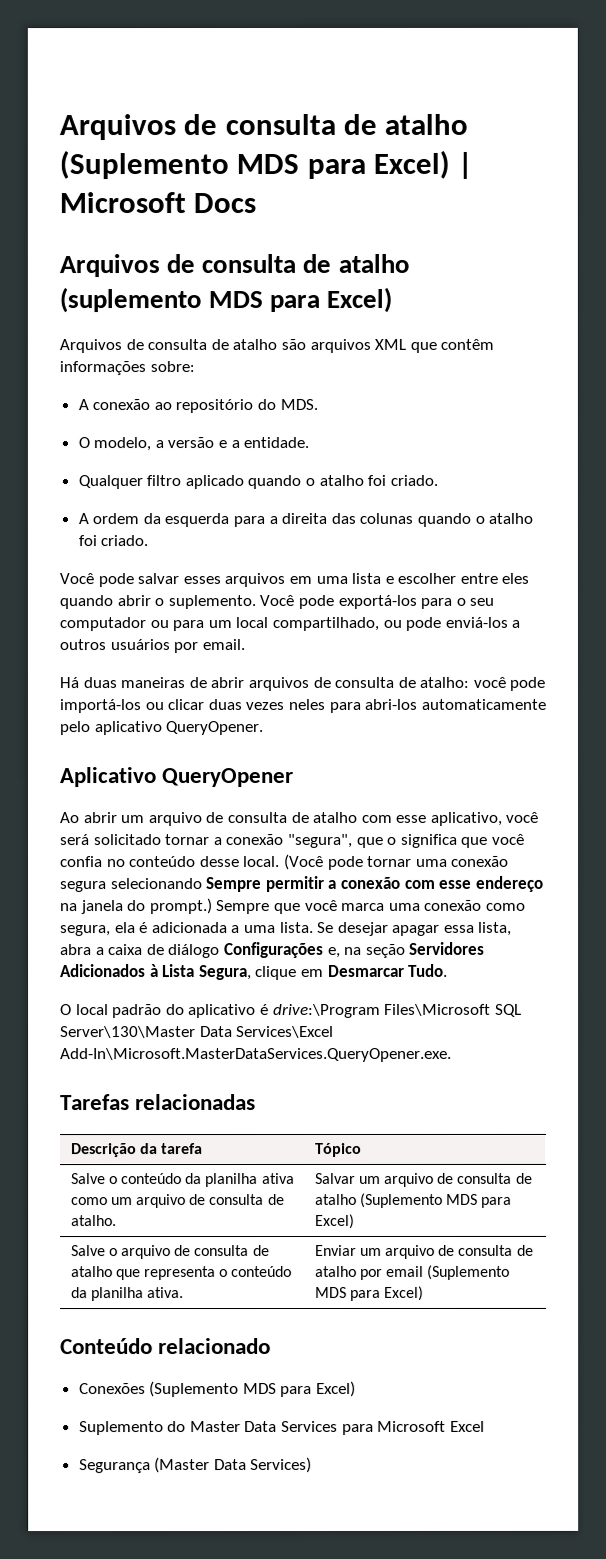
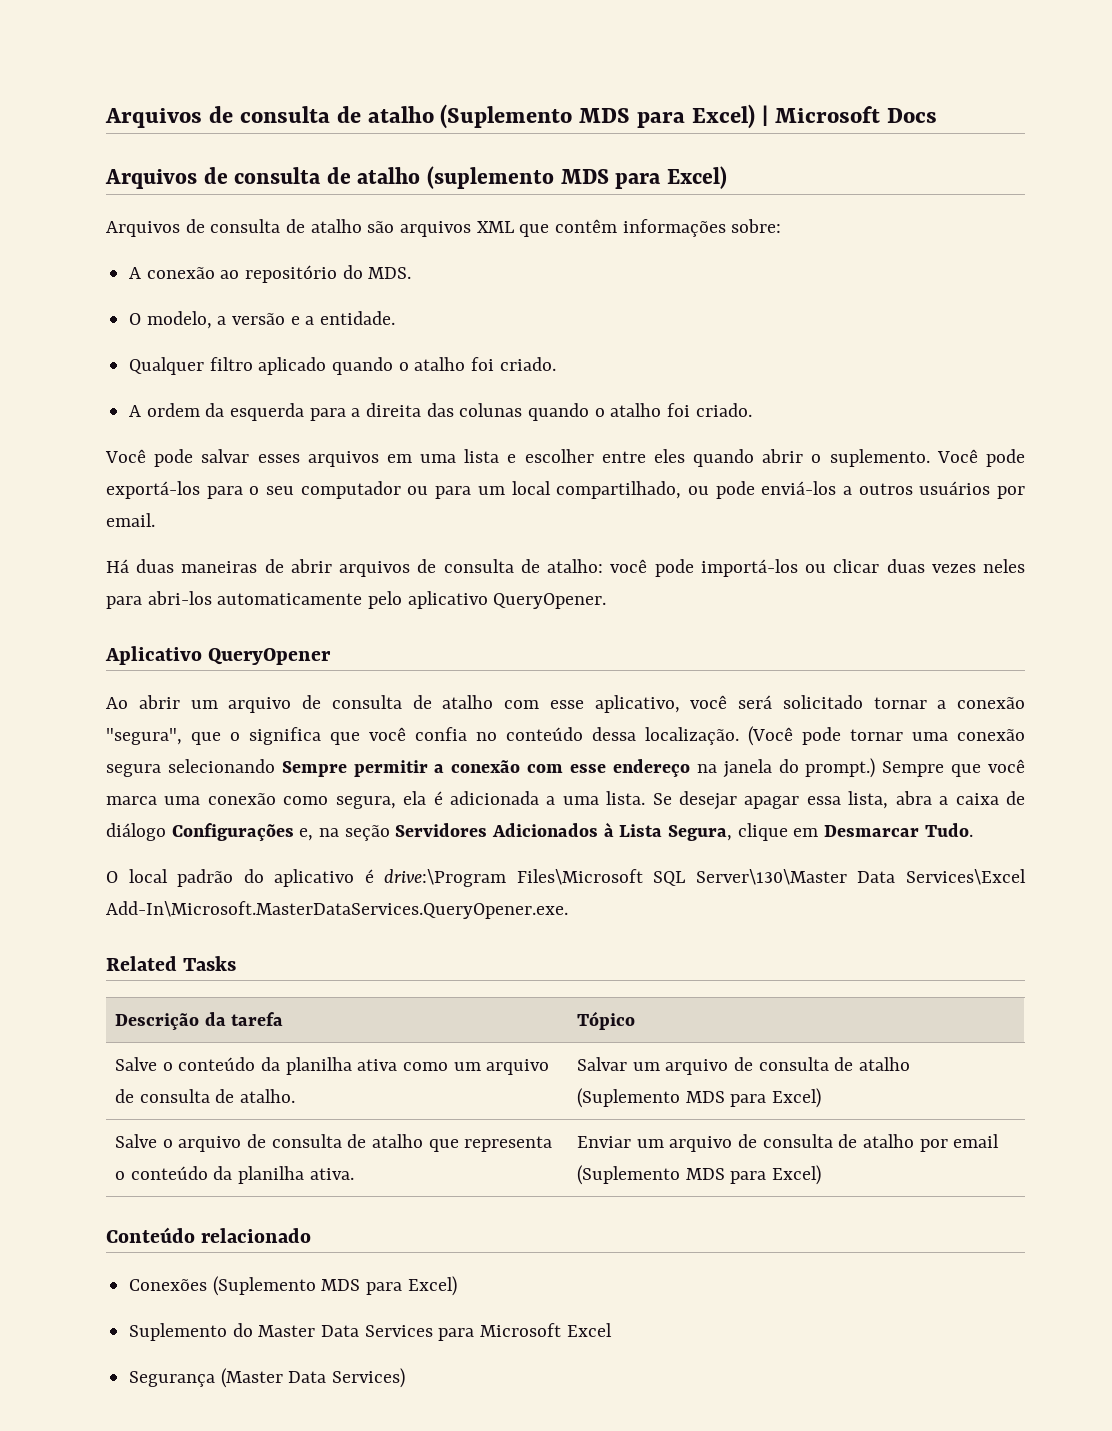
[199,856,281,868] desse local. -> [592,727,739,745] dessa localização.
[60,1094,257,1111] Tarefas relacionadas -> [106,956,237,971] Related Tasks

